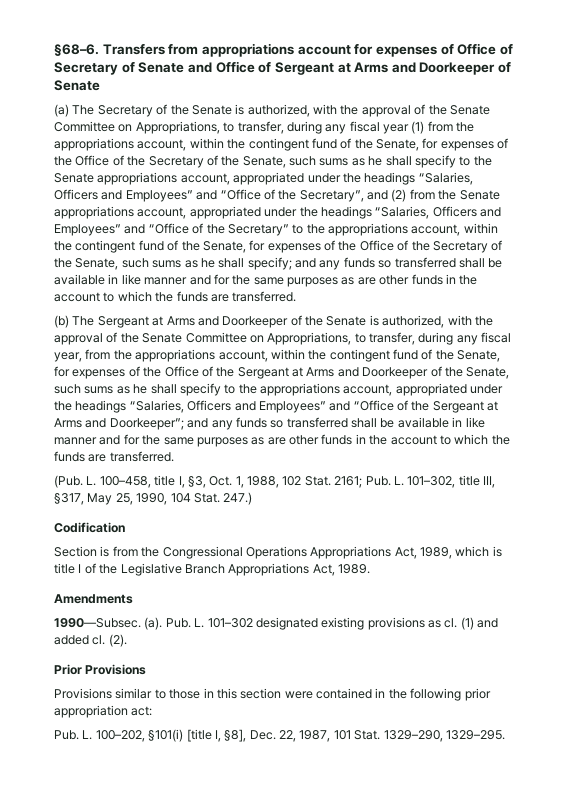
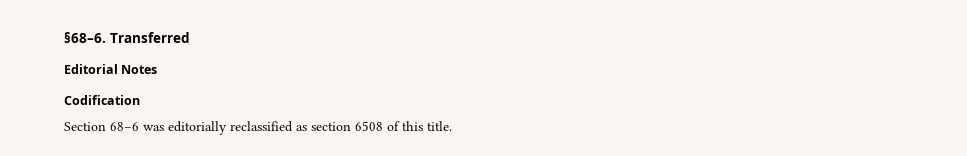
[102,43,513,57] [54,61,512,75] [54,80,100,91] [54,104,490,117] [54,121,475,134] [54,138,509,151] [54,155,492,168] [54,172,473,185] [54,189,500,202] [54,206,501,219] [54,223,498,236] [54,240,503,253] [54,257,503,270] [54,274,478,287] [54,291,297,302] [54,315,493,328] [54,332,512,345] [54,349,501,362] [54,366,510,379] [54,383,504,396] [54,400,499,413] [54,417,485,430] [54,434,510,447] [54,451,174,462] [54,475,495,488] [54,492,253,505] [54,522,125,533] [54,546,502,559] [54,563,370,576] [54,594,133,604] [54,617,499,630] [54,634,127,647] [54,664,147,675] [54,688,491,701] [54,705,153,718] [54,729,505,742] Transfers from appropriations account for expenses of Office of Secretary of Senate and Office of Sergeant at Arms and Doorkeeper of Senate // (a) The Secretary of the Senate is authorized, with the approval of the Senate Committee on Appropriations, to transfer, during any fiscal year (1) from the appropriations account, within the contingent fund of the Senate, for expenses of the Office of the Secretary of the Senate, such sums as he shall specify to the Senate appropriations account, appropriated under the headings “Salaries, Officers and Employees” and “Office of the Secretary”, and (2) from the Senate appropriations account, appropriated under the headings “Salaries, Officers and Employees” and “Office of the Secretary” to the appropriations account, within the contingent fund of the Senate, for expenses of the Office of the Secretary of the Senate, such sums as he shall specify; and any funds so transferred shall be available in like manner and for the same purposes as are other funds in the account to which the funds are transferred. // (b) The Sergeant at Arms and Doorkeeper of the Senate is authorized, with the approval of the Senate Committee on Appropriations, to transfer, during any fiscal year, from the appropriations account, within the contingent fund of the Senate, for expenses of the Office of the Sergeant at Arms and Doorkeeper of the Senate, such sums as he shall specify to the appropriations account, appropriated under the headings “Salaries, Officers and Employees” and “Office of the Sergeant at Arms and Doorkeeper”; and any funds so transferred shall be available in like manner and for the same purposes as are other funds in the account to which the funds are transferred. // (Pub. L. 100–458, title I, §3, Oct. 1, 1988, 102 Stat. 2161; Pub. L. 101–302, title III, §317, May 25, 1990, 104 Stat. 247.) // Codification // Section is from the Congressional Operations Appropriations Act, 1989, which is title I of the Legislative Branch Appropriations Act, 1989. // Amendments // 1990—Subsec. (a). Pub. L. 101–302 designated existing provisions as cl. (1) and added cl. (2). // Prior Provisions // Provisions similar to those in this section were contained in the following prior appropriation act: // Pub. L. 100–202, §101(i) [title I, §8], Dec. 22, 1987, 101 Stat. 1329–290, 1329–295. -> [110,32,190,43] [64,64,158,74] [64,95,140,105] [64,121,452,135] Transferred // Editorial Notes // Codification // Section 68–6 was editorially reclassified as section 6508 of this title.

